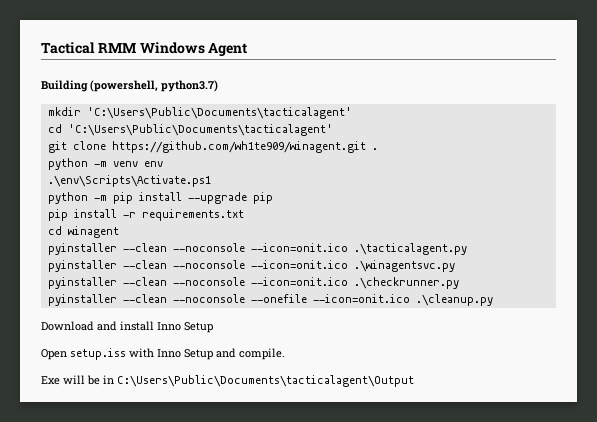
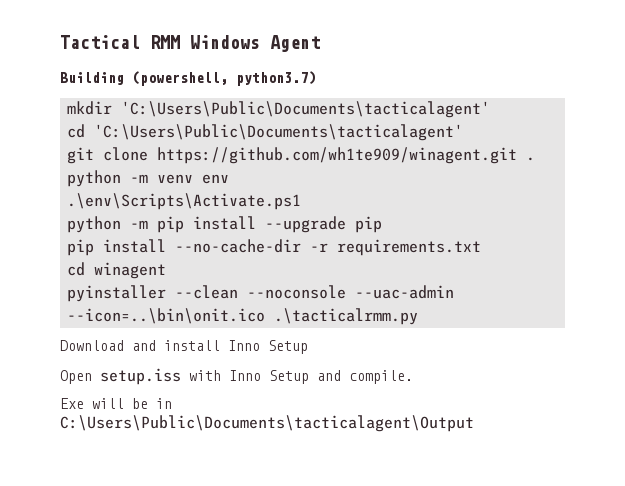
(117, 213) none -> [175,239,302,253] --no-cache-dir
[250,243,467,255] [47,260,455,272] [47,277,459,289] [47,294,493,306] --icon=onit.ico .\tacticalagent.py // pyinstaller --clean --noconsole --icon=onit.ico .\winagentsvc.py // pyinstaller --clean --noconsole --icon=onit.ico .\checkrunner.py // pyinstaller --clean --noconsole --onefile --icon=onit.ico .\cleanup.py -> [355,285,455,299] [67,308,419,325] --uac-admin --icon=..\bin\onit.ico .\tacticalrmm.py

